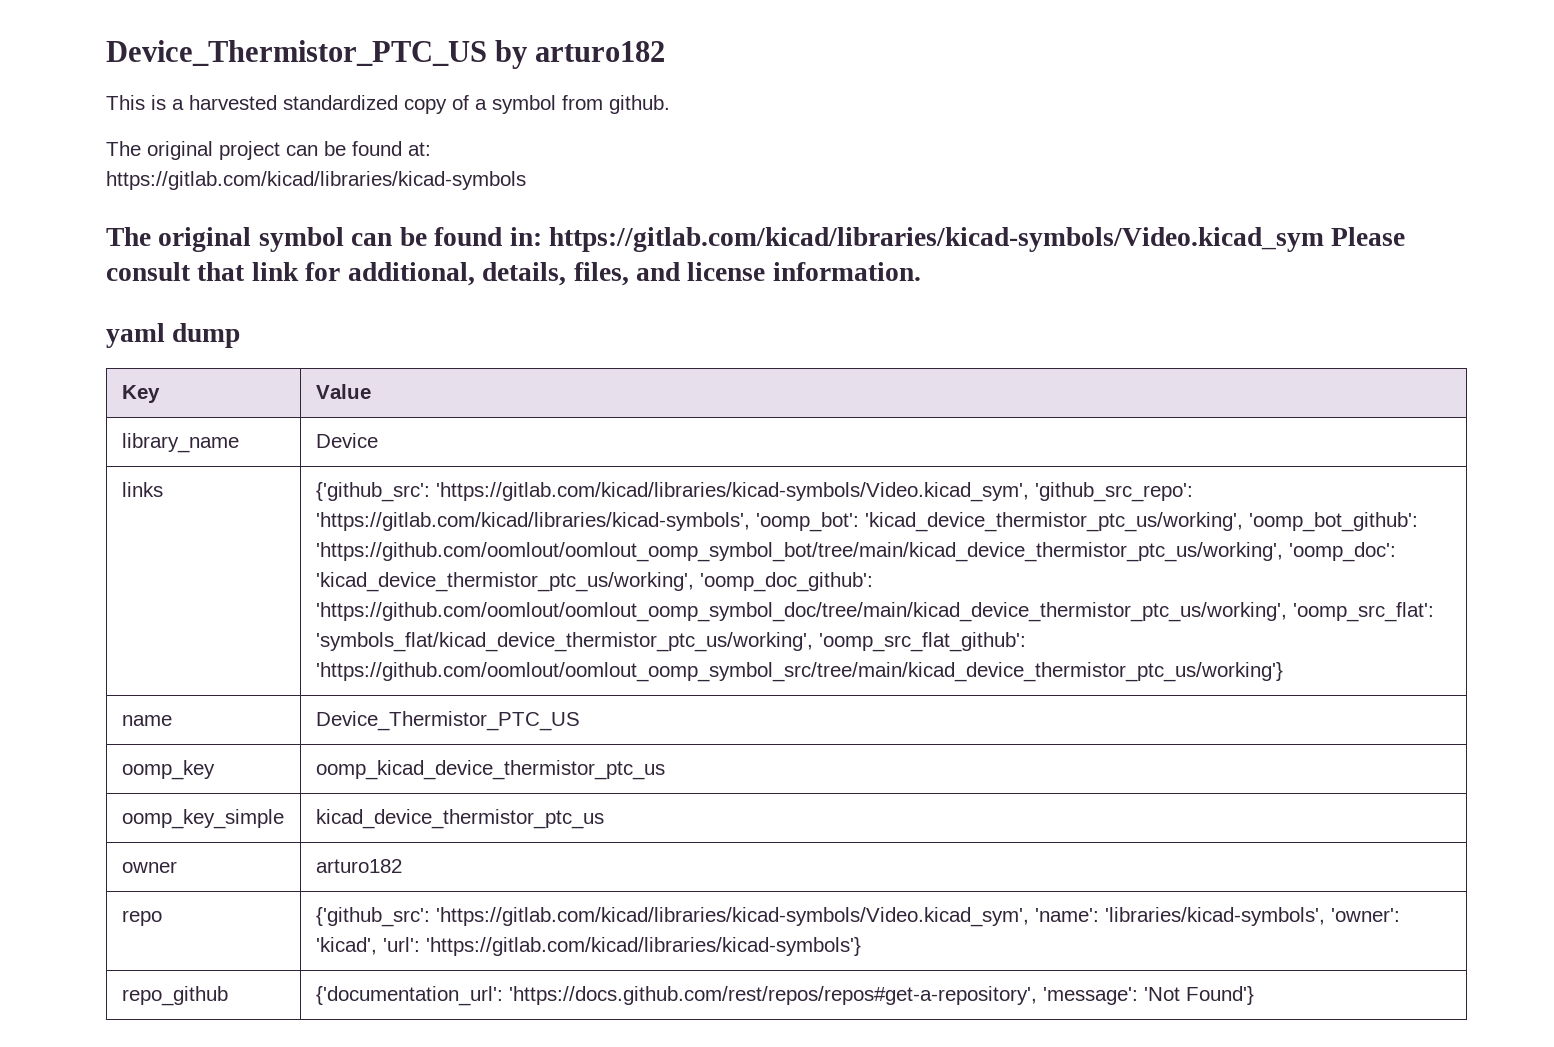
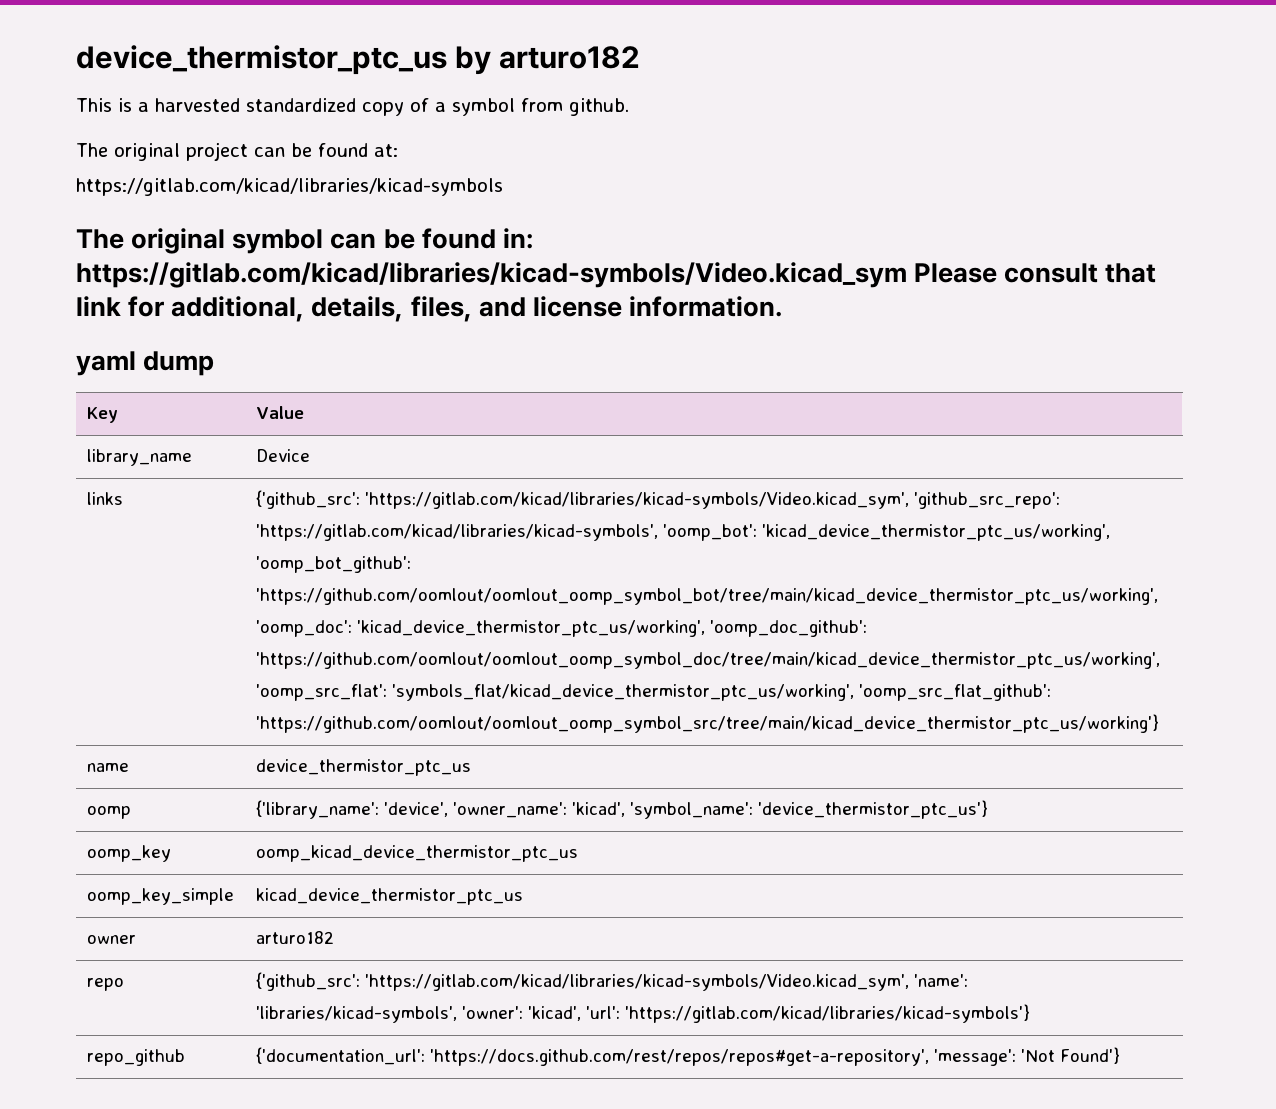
[106,40,487,66] Device_Thermistor_PTC_US -> [76,45,447,75] device_thermistor_ptc_us
[315,711,580,731] Device_Thermistor_PTC_US -> [255,759,471,776] [86,806,131,819] [255,800,988,819] device_thermistor_ptc_us // oomp | {'library_name': 'device', 'owner_name': 'kicad', 'symbol_name': 'device_thermistor_ptc_us'}

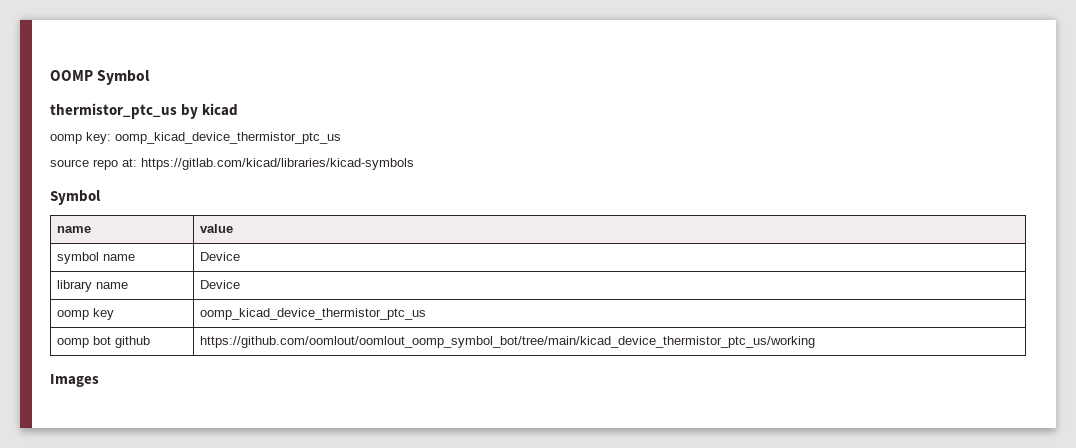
[76,45,641,75] [76,98,629,116] [76,142,368,161] device_thermistor_ptc_us by arturo182 // This is a harvested standardized copy of a symbol from github. // The original project can be found -> [50,70,151,85] [50,103,239,119] [50,132,341,144] [50,159,118,170] OOMP Symbol // thermistor_ptc_us by kicad // oomp key: oomp_kicad_device_thermistor_ptc_us // source repo
(398, 150) // -> (137, 162) none
[76,228,533,254] [76,262,1157,288] [76,296,783,322] [76,351,215,376] [86,407,118,423] [255,406,304,419] [86,449,192,466] [255,449,310,462] [86,492,123,505] [255,490,1060,509] [255,524,1110,541] [255,556,411,573] [255,588,1158,605] [255,620,867,637] [255,652,1160,669] [255,684,1051,701] [255,714,1159,733] [86,763,129,772] [255,759,471,776] [86,806,131,819] [255,800,988,819] [86,845,171,862] [255,845,578,862] [86,888,234,905] [255,888,523,905] [86,935,136,944] [255,931,333,944] [86,978,124,991] [255,972,968,991] [255,1004,1030,1023] [86,1049,185,1066] [255,1047,1120,1066] The original symbol can be found in: https://gitlab.com/kicad/libraries/kicad-symbols/Video.kicad_sym Please consult that link for additional, details, files, and license information. // yaml dump // Key | Value // library_name | Device // links | {'github_src': 'https://gitlab.com/kicad/libraries/kicad-symbols/Video.kicad_sym', 'github_src_repo': 'https://gitlab.com/kicad/libraries/kicad-symbols', 'oomp_bot': 'kicad_device_thermistor_ptc_us/working', 'oomp_bot_github': 'https://github.com/oomlout/oomlout_oomp_symbol_bot/tree/main/kicad_device_thermistor_ptc_us/working', 'oomp_doc': 'kicad_device_thermistor_ptc_us/working', 'oomp_doc_github': 'https://github.com/oomlout/oomlout_oomp_symbol_doc/tree/main/kicad_device_thermistor_ptc_us/working', 'oomp_src_flat': 'symbols_flat/kicad_device_thermistor_ptc_us/working', 'oomp_src_flat_github': 'https://github.com/oomlout/oomlout_oomp_symbol_src/tree/main/kicad_device_thermistor_ptc_us/working'} // name | device_thermistor_ptc_us // oomp | {'library_name': 'device', 'owner_name': 'kicad', 'symbol_name': 'device_thermistor_ptc_us'} // oomp_key | oomp_kicad_device_thermistor_ptc_us // oomp_key_simple | kicad_device_thermistor_ptc_us // owner | arturo182 // repo | {'github_src': 'https://gitlab.com/kicad/libraries/kicad-symbols/Video.kicad_sym', 'name': 'libraries/kicad-symbols', 'owner': 'kicad', 'url': 'https://gitlab.com/kicad/libraries/kicad-symbols'} // repo_github | {'documentation_url': 'https://docs.github.com/rest/repos/repos#get-a-repository', 'message': 'Not Found'} -> [50,190,101,205] [56,226,91,233] [199,224,233,233] [56,252,135,264] [199,252,240,261] [56,280,128,292] [199,280,240,289] [56,308,114,320] [199,308,426,320] [56,336,150,348] [199,336,815,348] [50,374,99,387] Symbol // name | value // symbol name | Device // library name | Device // oomp key | oomp_kicad_device_thermistor_ptc_us // oomp bot github | https://github.com/oomlout/oomlout_oomp_symbol_bot/tree/main/kicad_device_thermistor_ptc_us/working // Images

